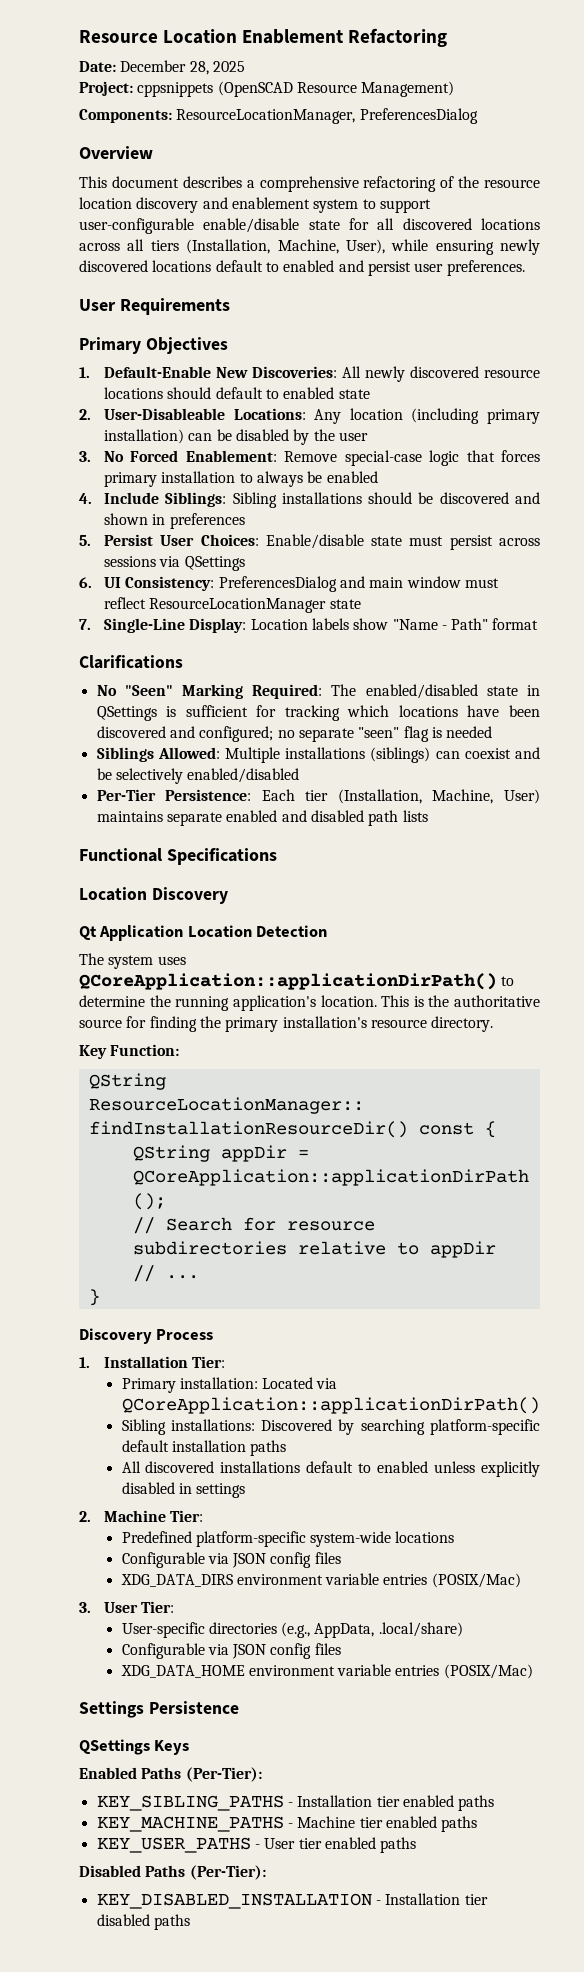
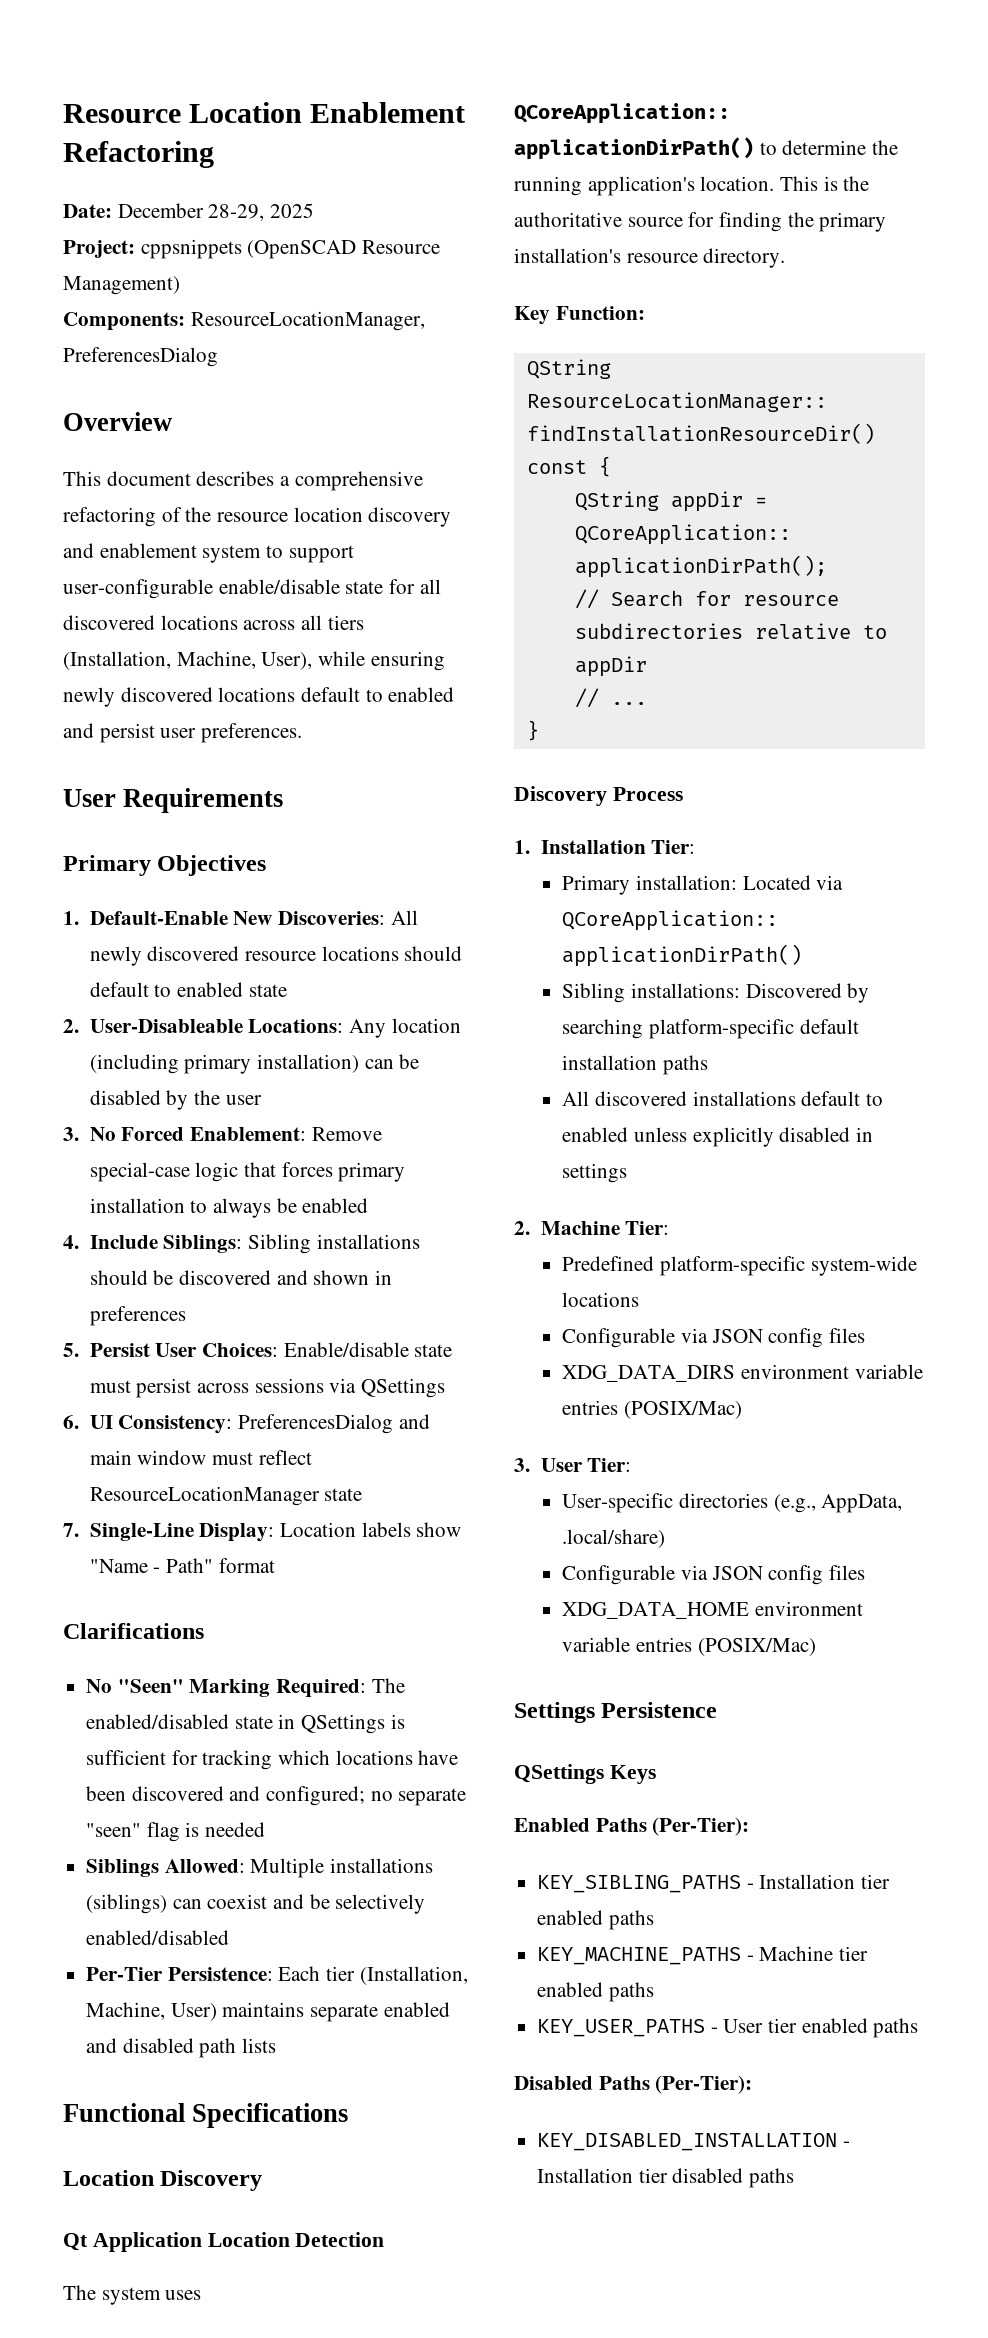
[189,61,209,75] 28, -> [208,204,265,221] 28-29,

